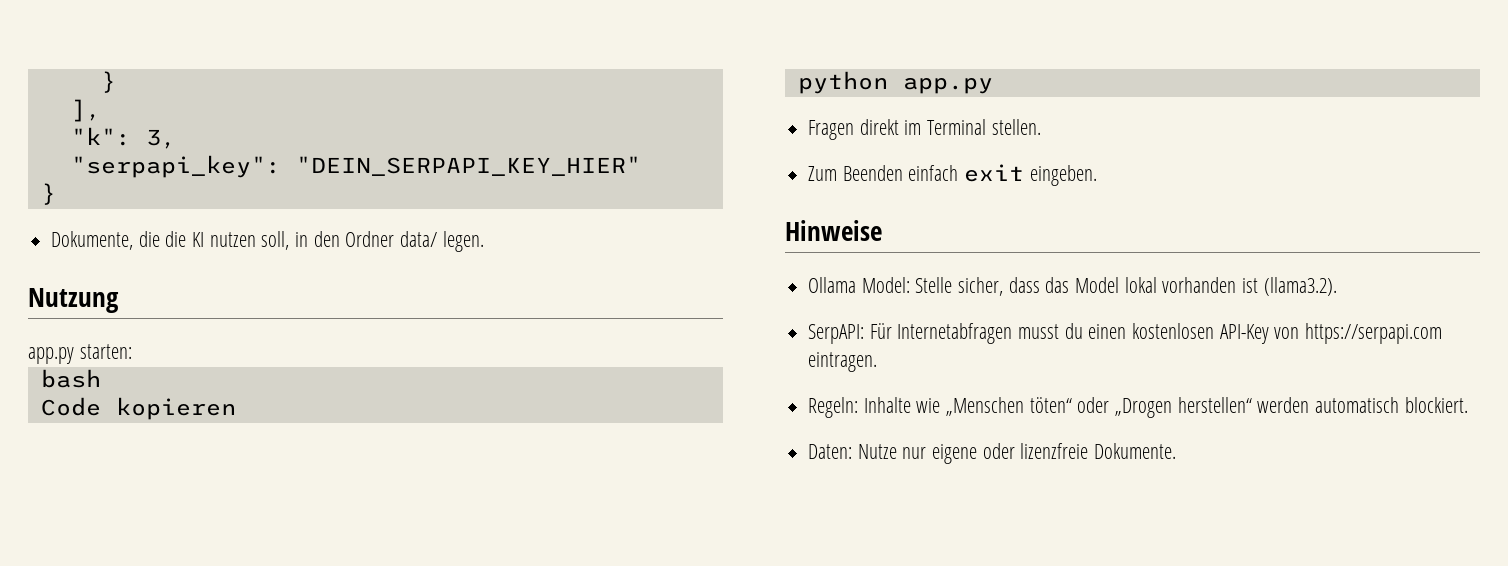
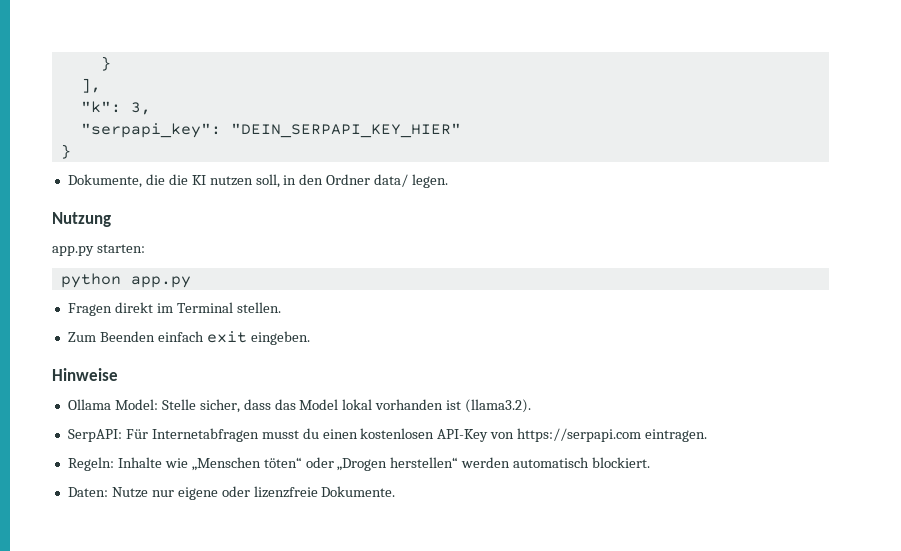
[40,369,101,388] [40,397,236,420] // bash // Code kopieren -> (145, 248) none

